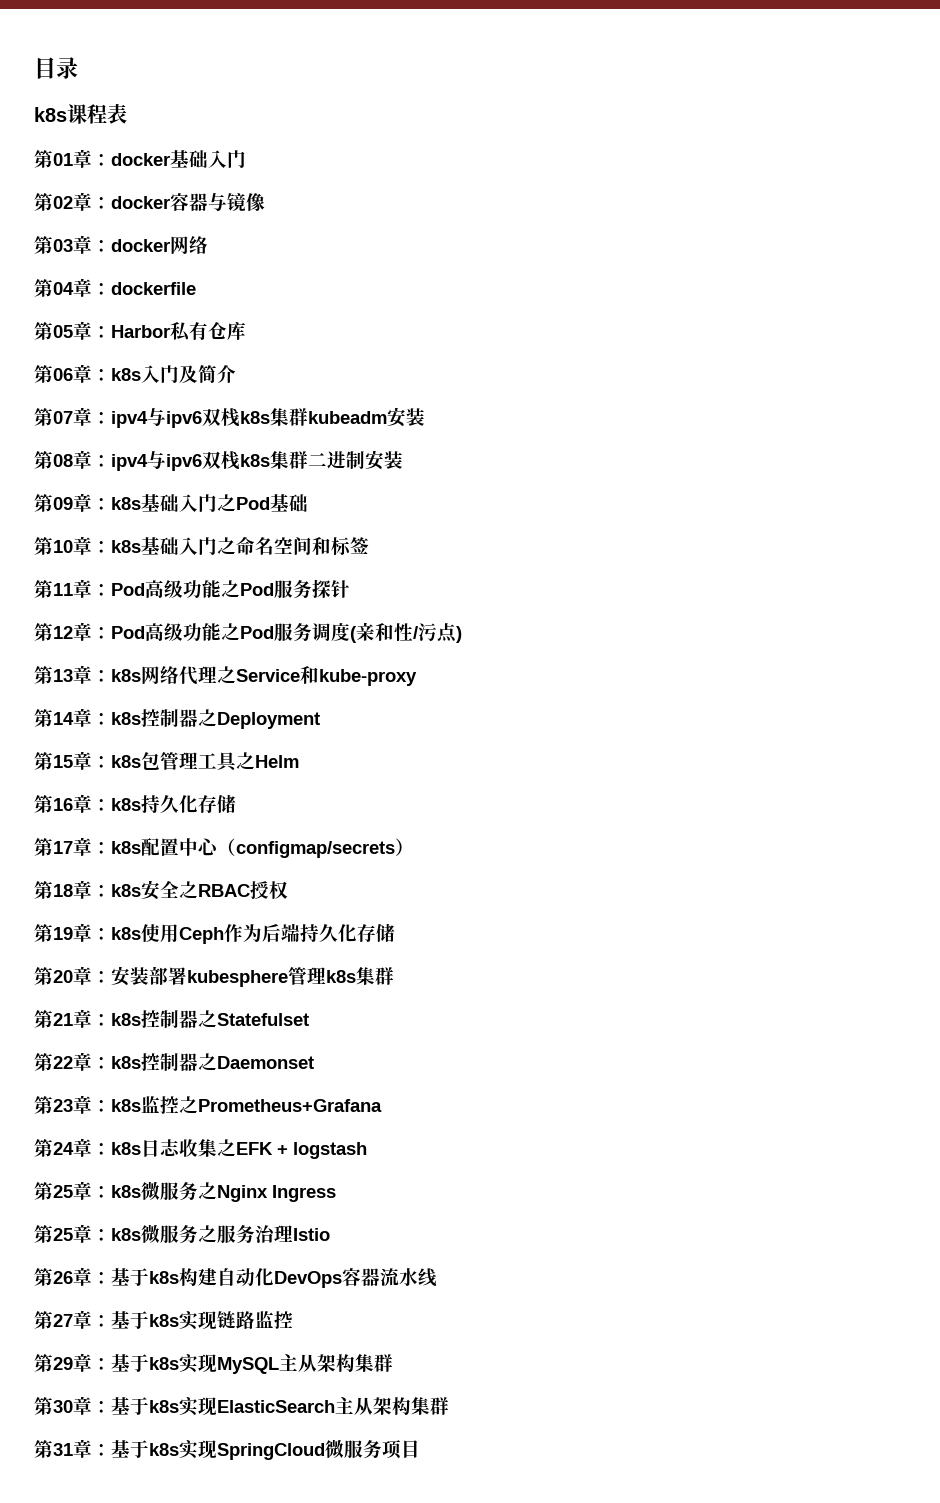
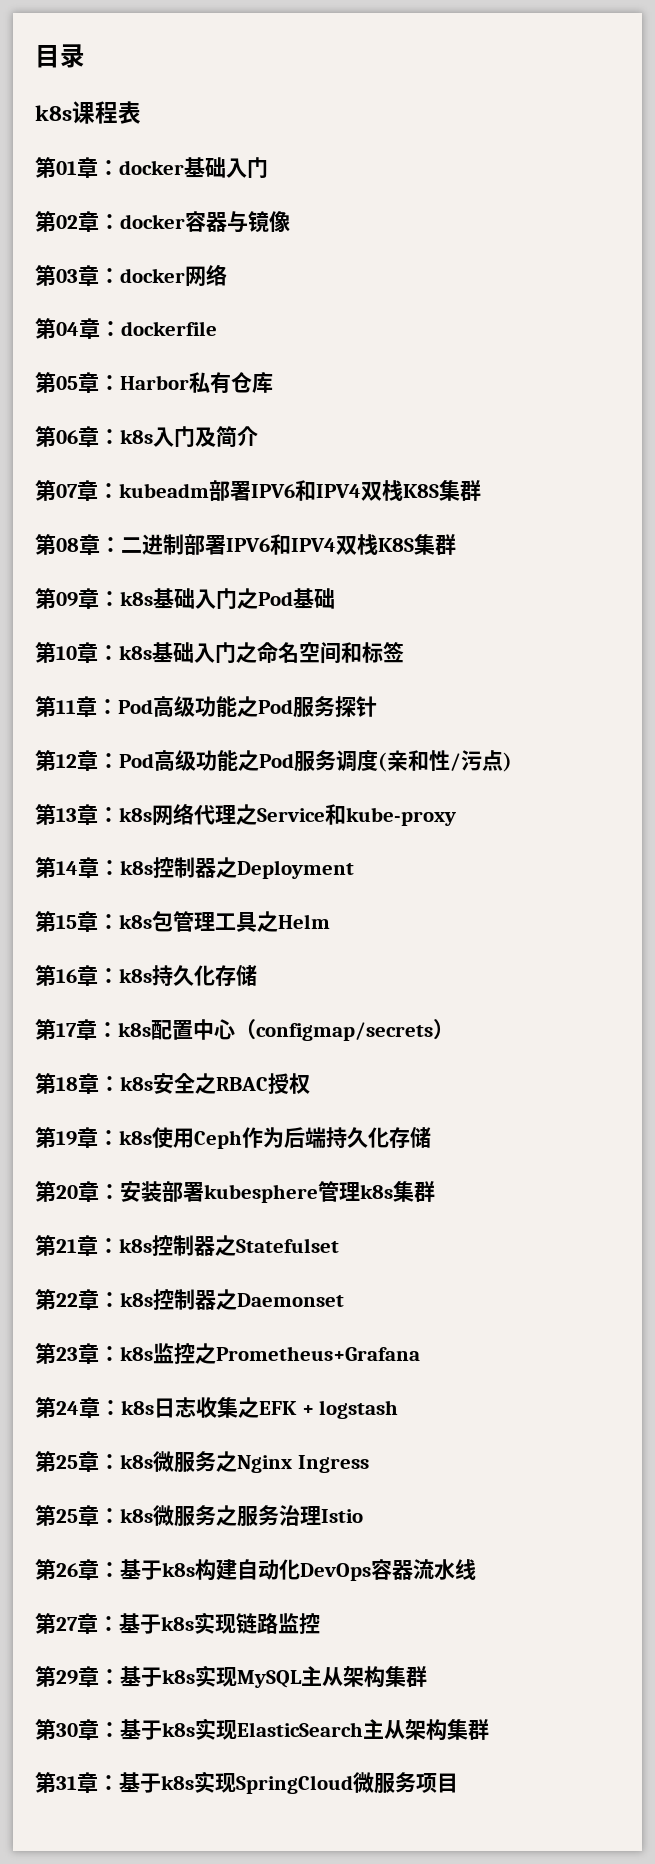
[111,407,425,428] ipv4与ipv6双栈k8s集群kubeadm安装 -> [119,480,481,501] kubeadm部署IPV6和IPV4双栈K8S集群
[111,450,403,471] ipv4与ipv6双栈k8s集群二进制安装 -> [121,534,456,555] 二进制部署IPV6和IPV4双栈K8S集群

